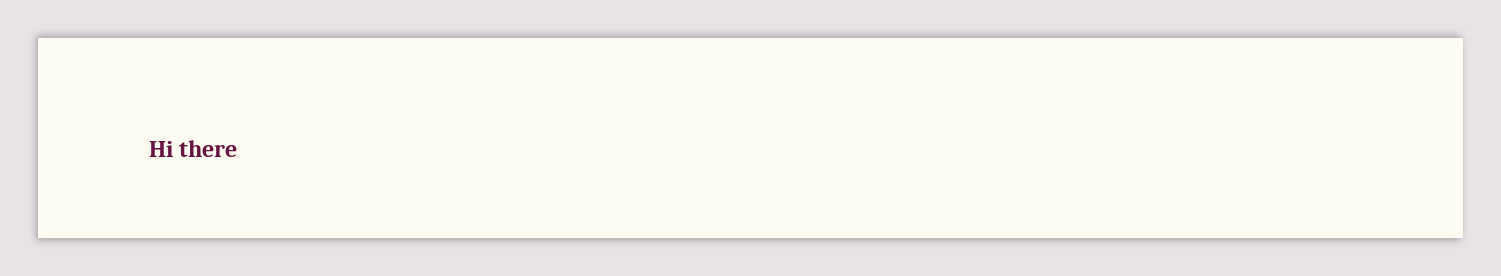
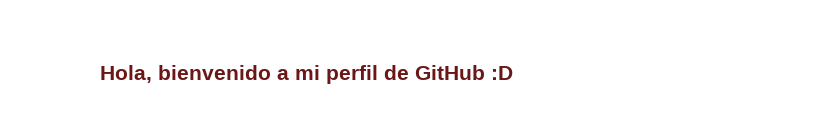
[149,140,238,157] Hi there -> [100,65,513,84] Hola, bienvenido a mi perfil de GitHub :D

